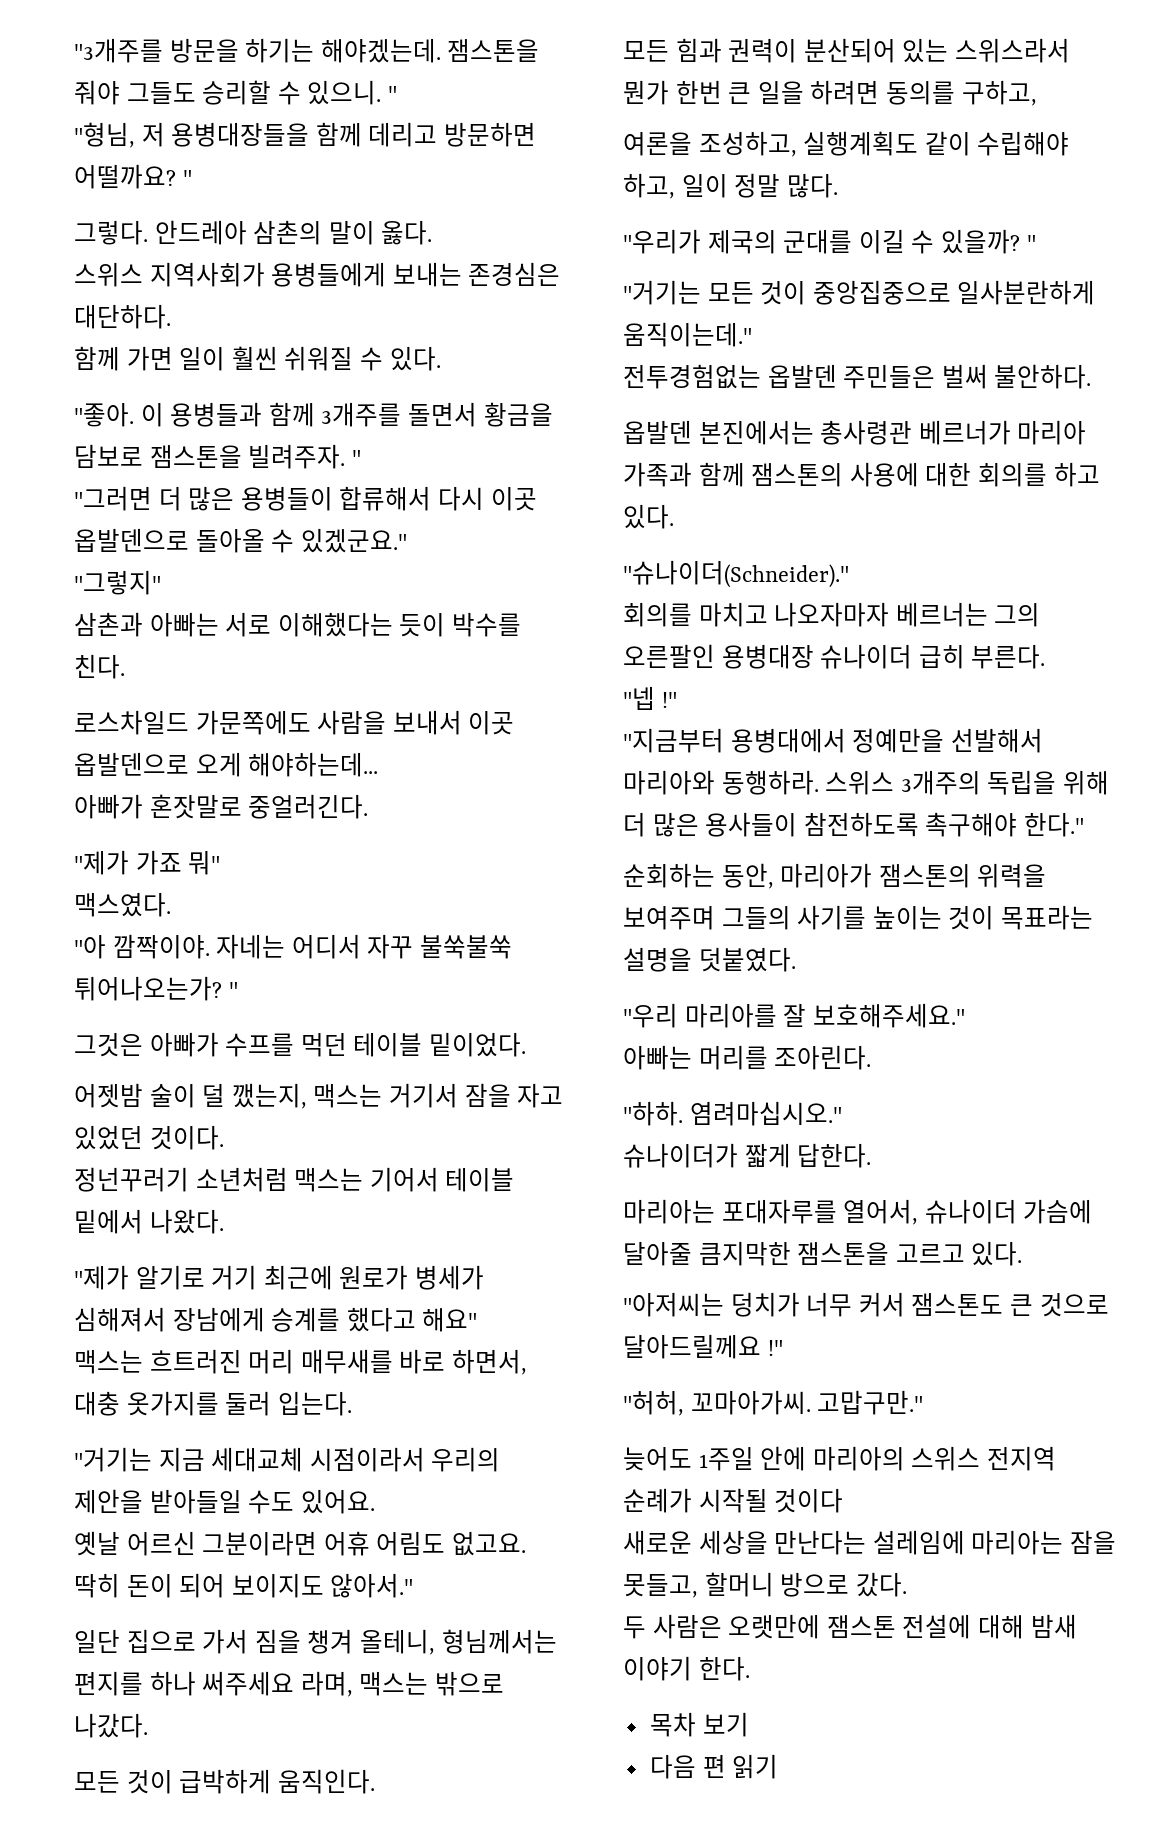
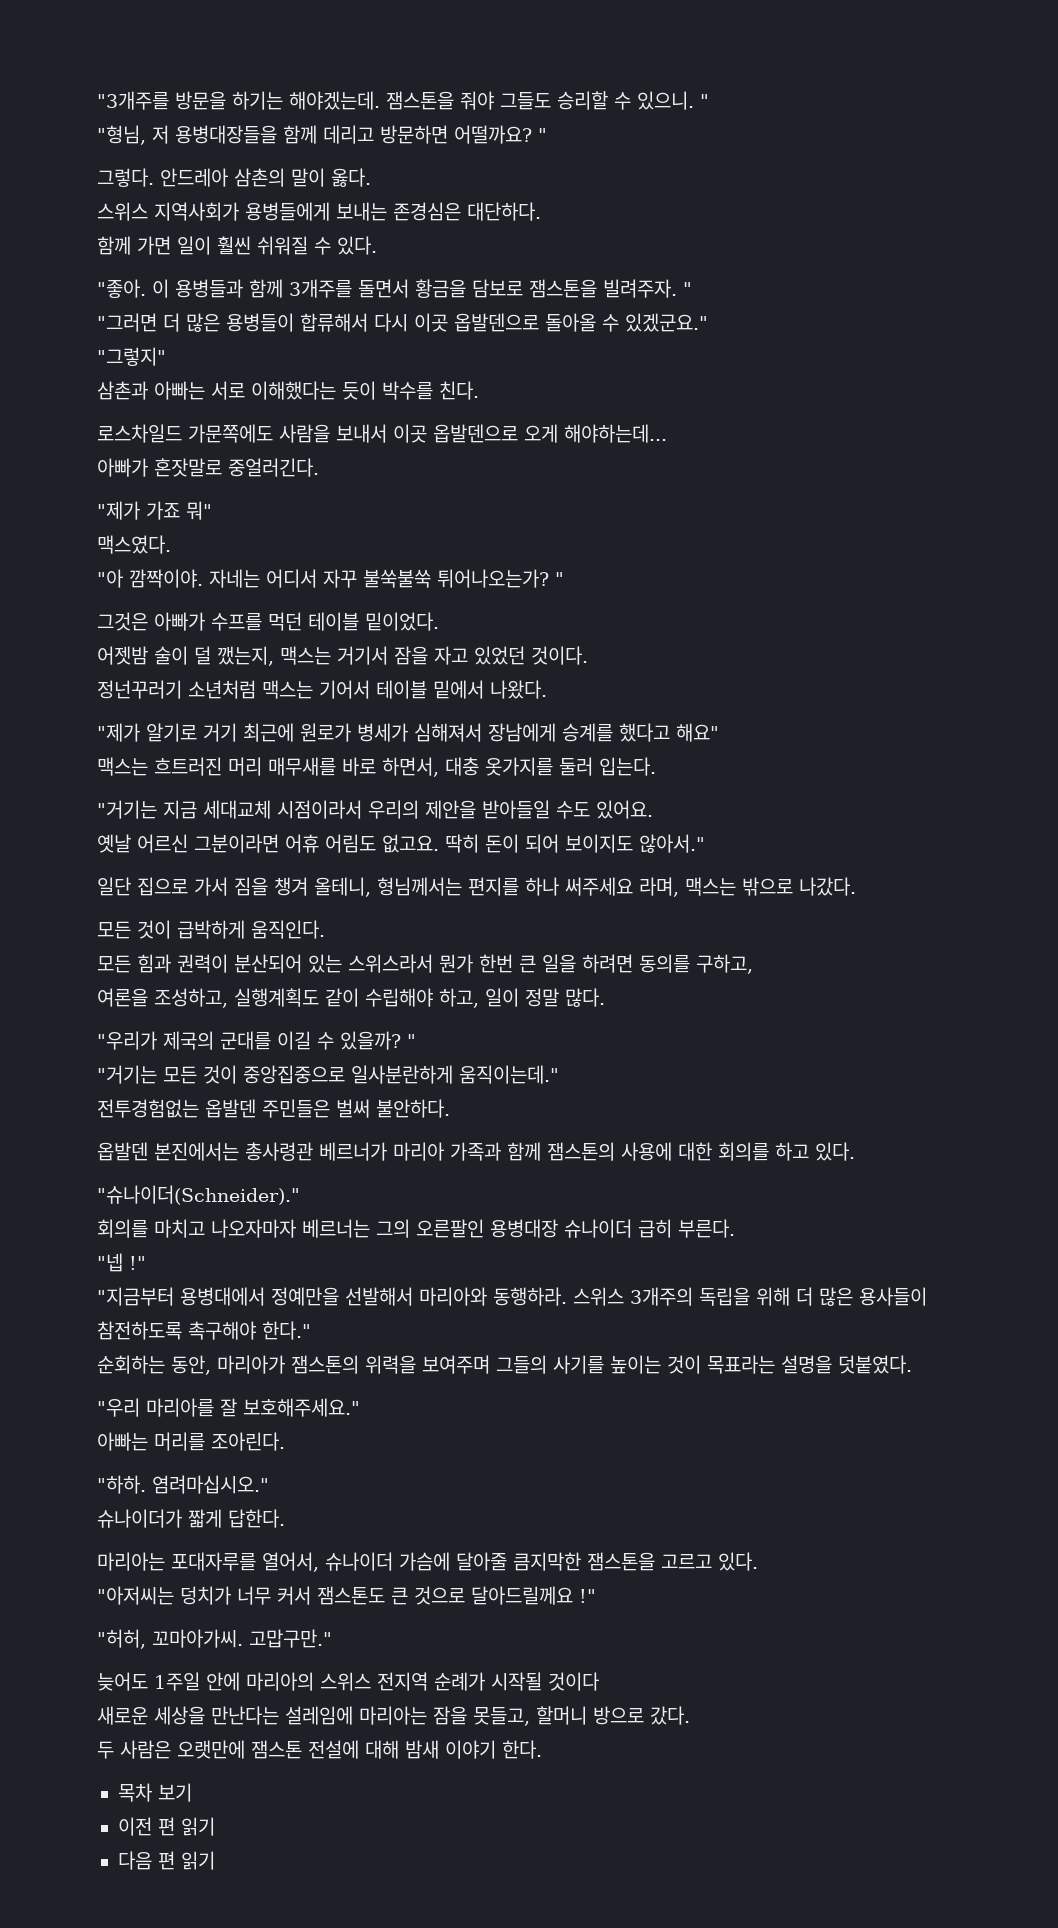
(749, 1724) none -> [117,1817,215,1836] // 이전 편 읽기

